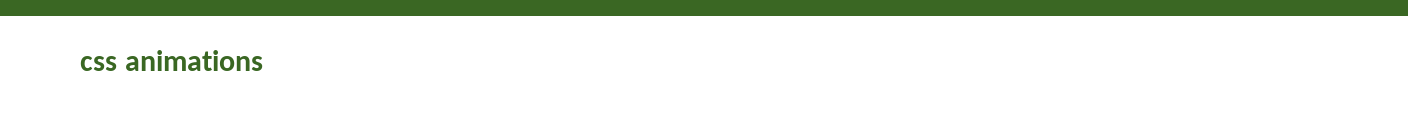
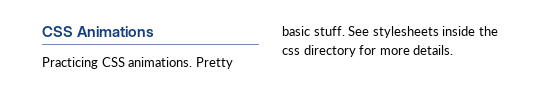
[80,50,264,71] css animations -> [42,26,155,37] [42,57,233,69] [282,26,498,38] [282,45,454,57] CSS Animations // Practicing CSS animations. Pretty basic stuff. See stylesheets inside the css directory for more details.

